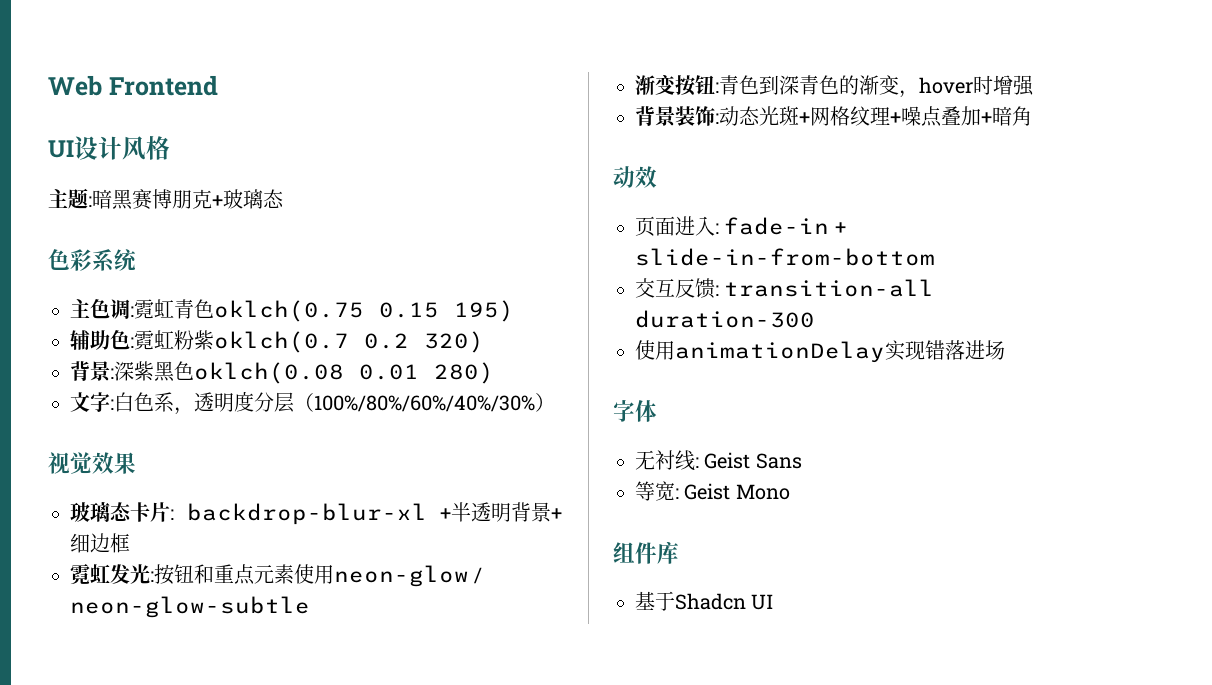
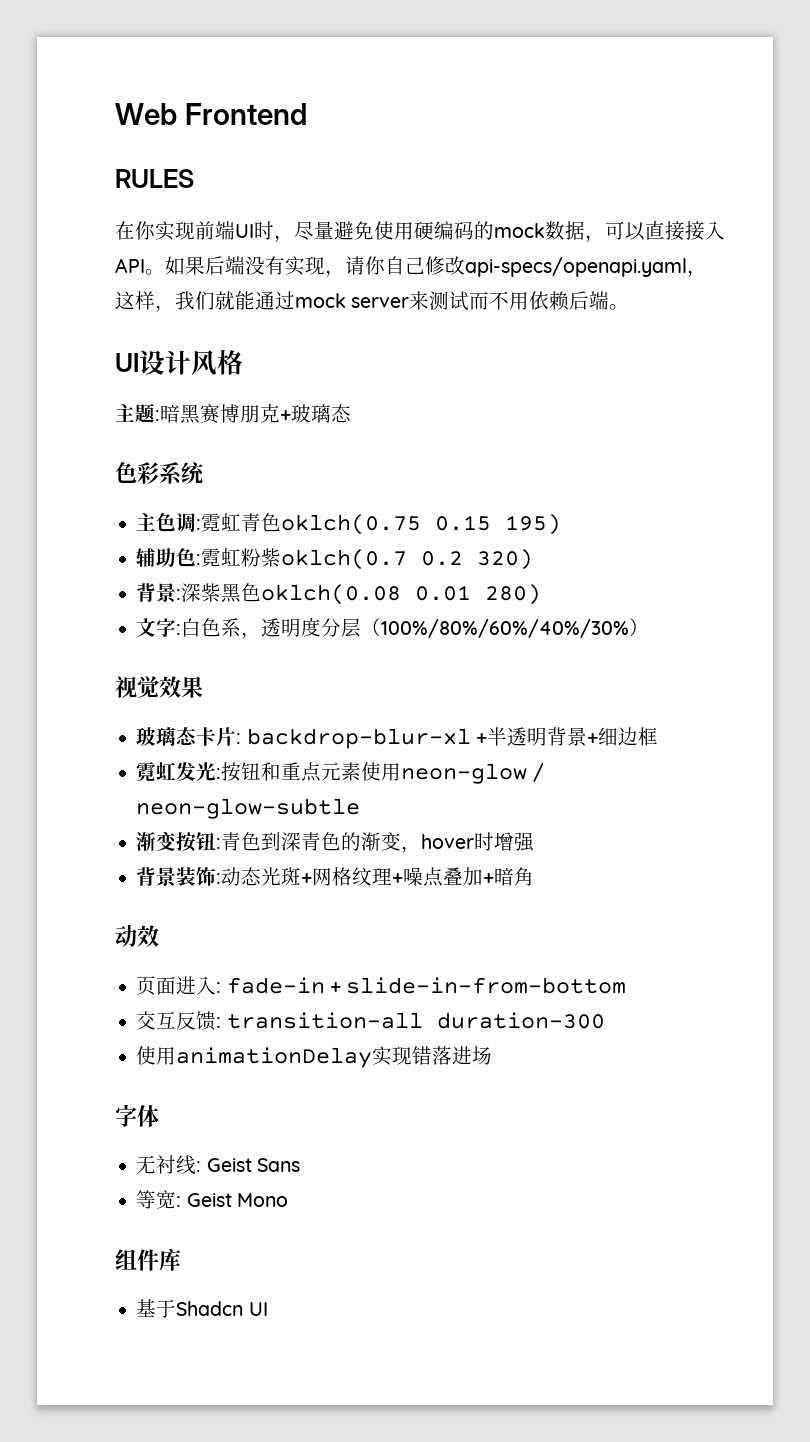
(218, 85) none -> [115,169,194,188] [115,220,725,242] [115,256,707,277] [115,291,630,312] // RULES // 在你实现前端UI时，尽量避免使用硬编码的mock数据，可以直接接入API。如果后端没有实现，请你自己修改api-specs/openapi.yaml，这样，我们就能通过mock server来测试而不用依赖后端。

